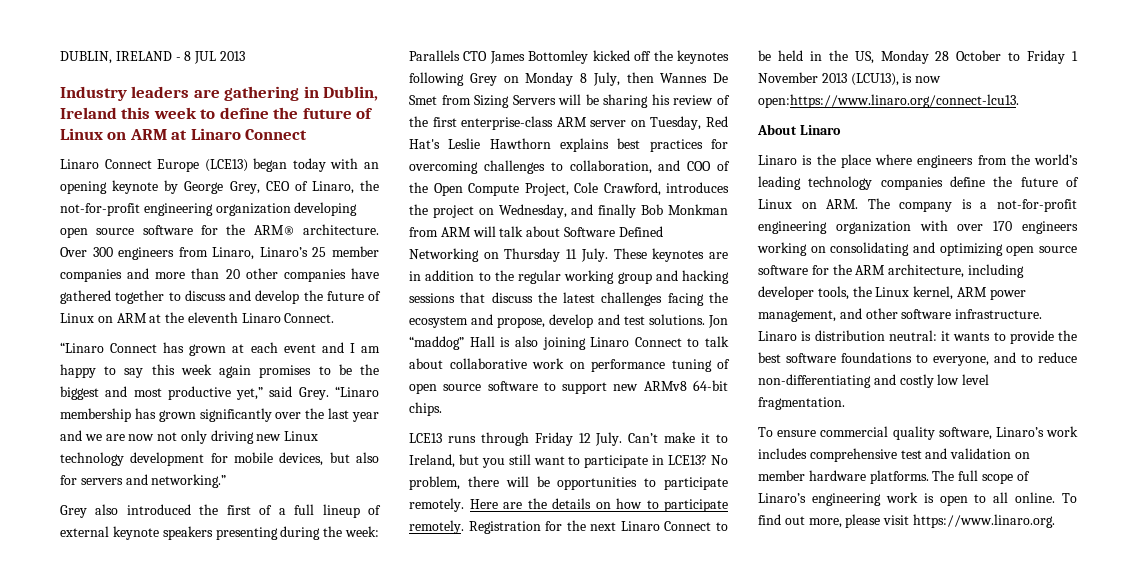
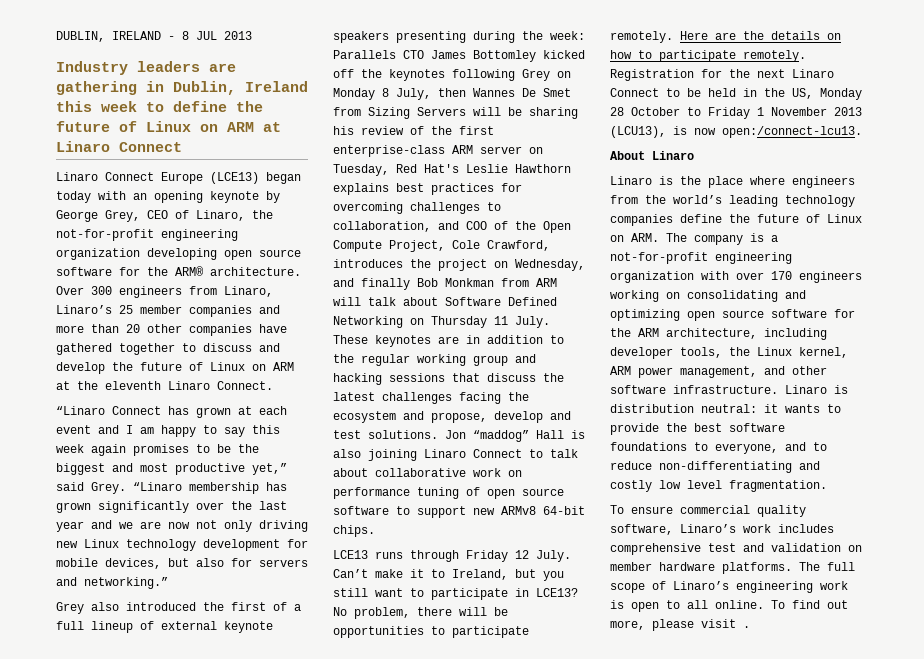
[758,94,1019,108] open:https://www.linaro.org/connect-lcu13. -> [722,126,862,138] open:/connect-lcu13.
[912,514,1055,528] https://www.linaro.org. -> [743,626,750,628] .

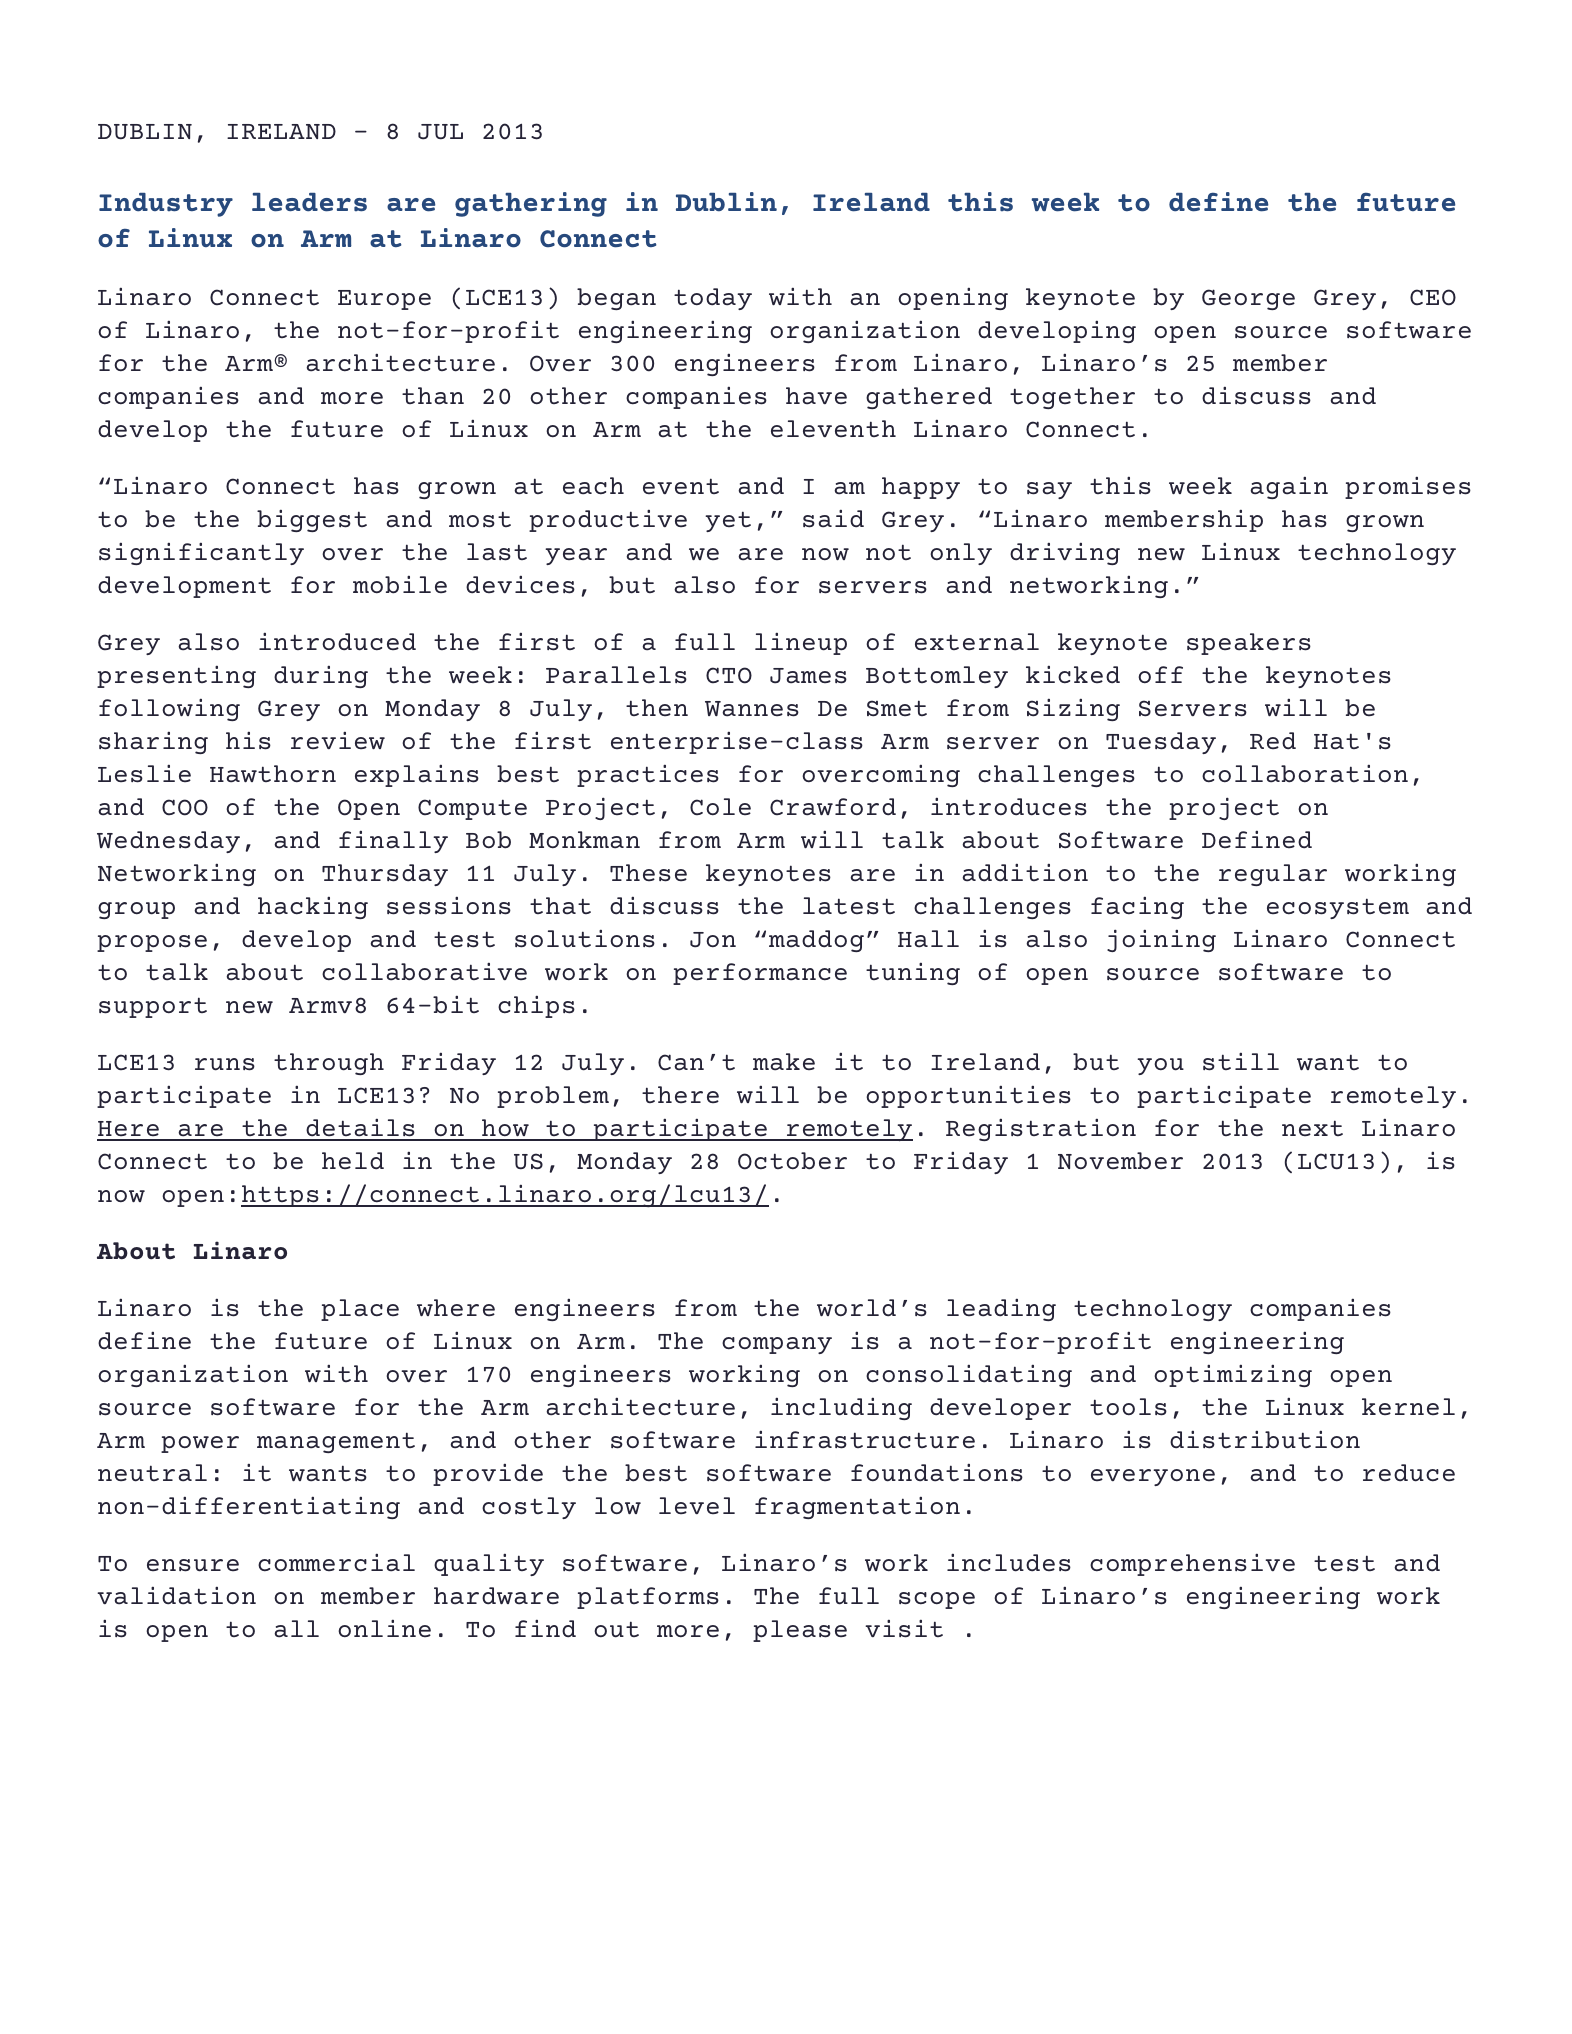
[227,122,254,132] ARM -> [300,230,352,247] Arm
[175,266,204,276] ARM® -> [225,354,289,371] Arm®
[273,362,294,371] ARM -> [593,421,641,437] Arm
[452,145,473,154] ARM -> [881,733,929,749] Arm
[536,278,557,287] ARM -> [737,832,785,848] Arm
[501,506,536,515] ARMv8 -> [289,997,369,1014] Armv8
[722,126,862,138] open:/connect-lcu13. -> [161,1184,785,1208] open:https://connect.linaro.org/lcu13/.
[631,233,659,242] ARM. -> [577,1333,641,1350] Arm.
[638,328,659,337] ARM -> [481,1399,529,1415] Arm
[610,366,631,375] ARM -> [97,1432,145,1448] Arm

